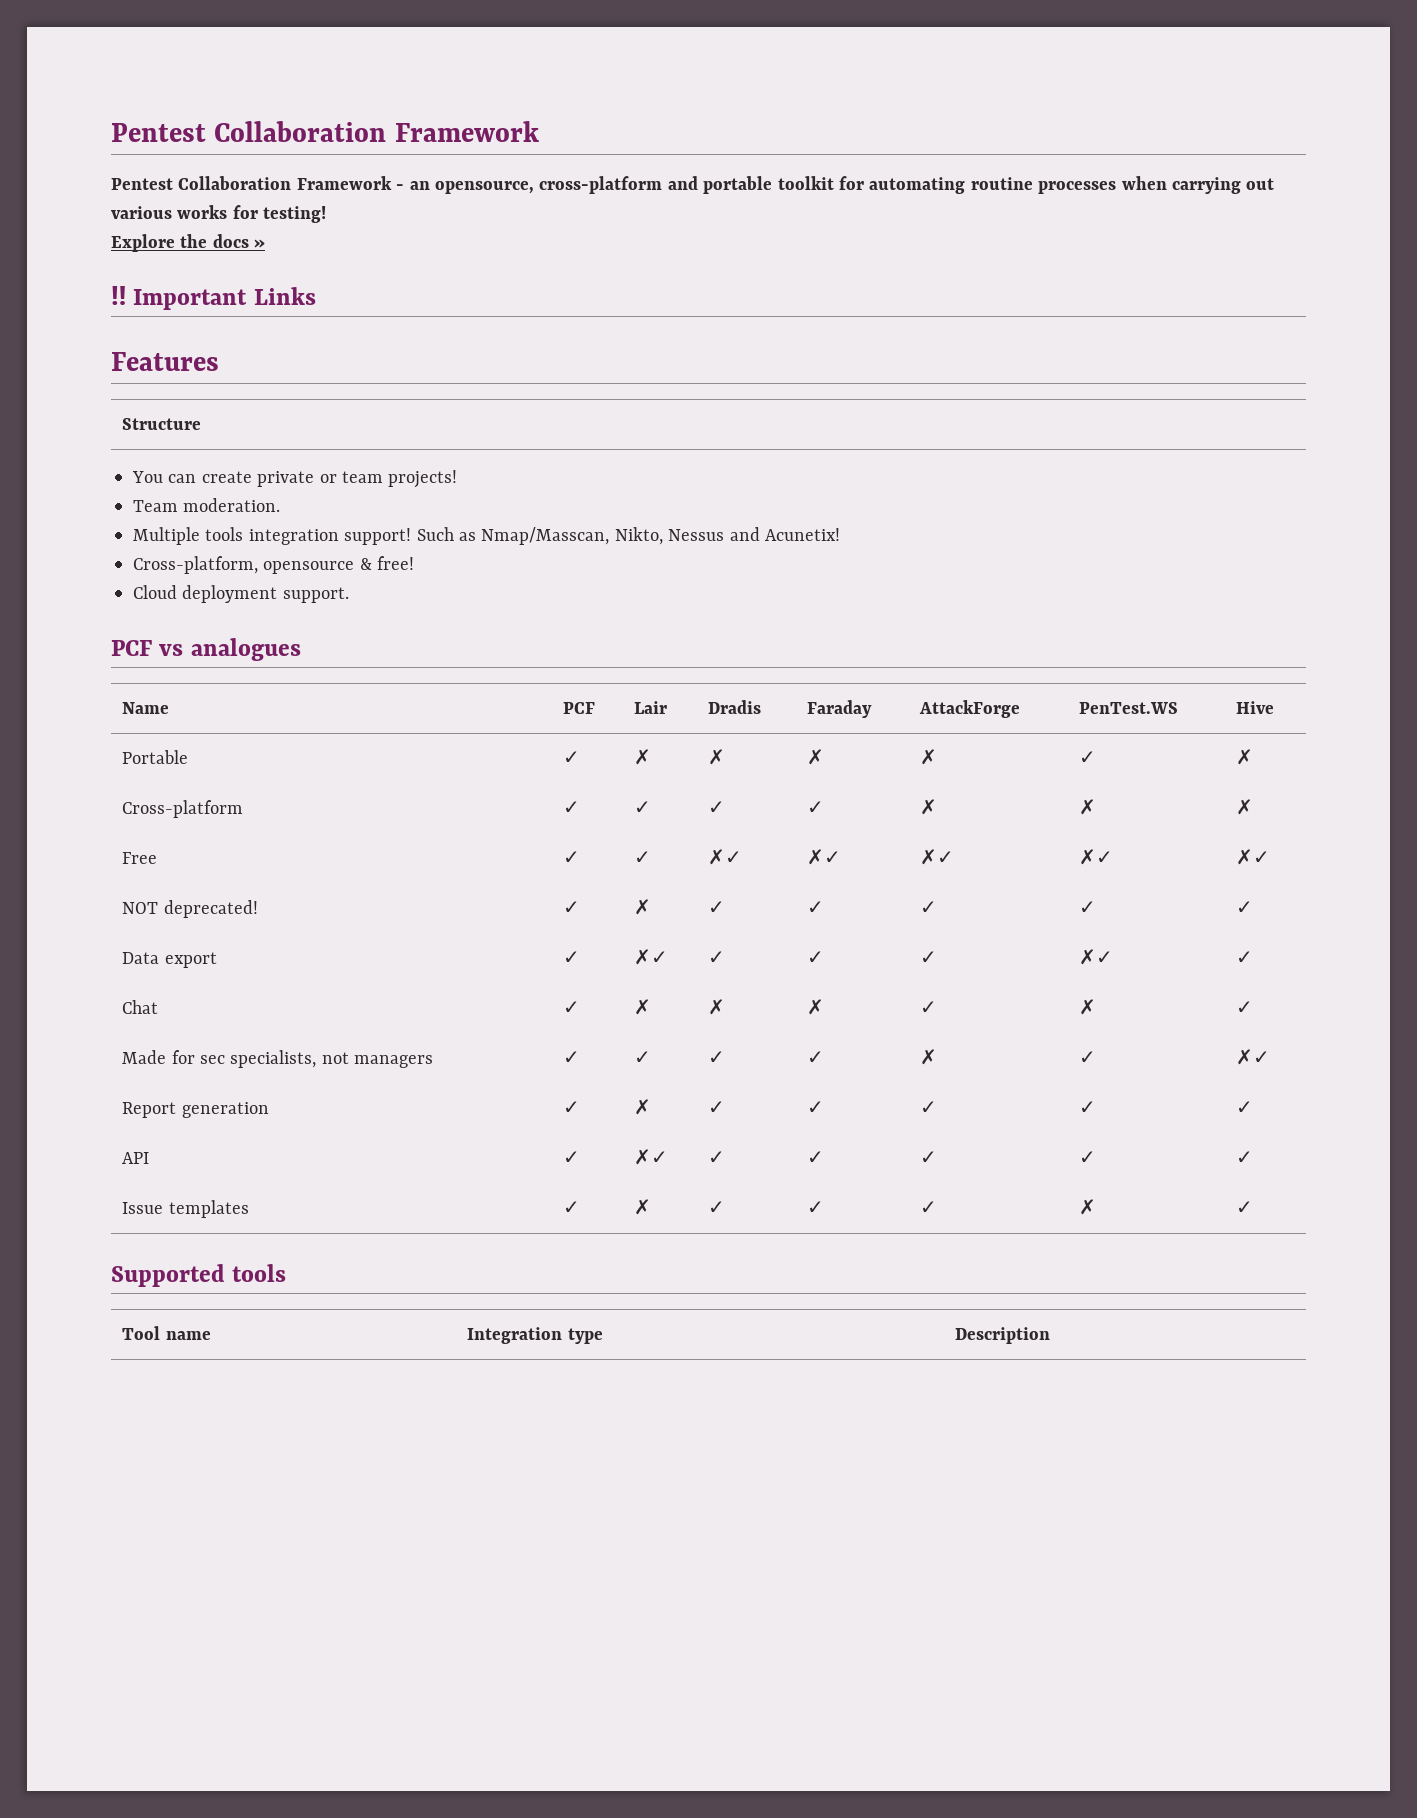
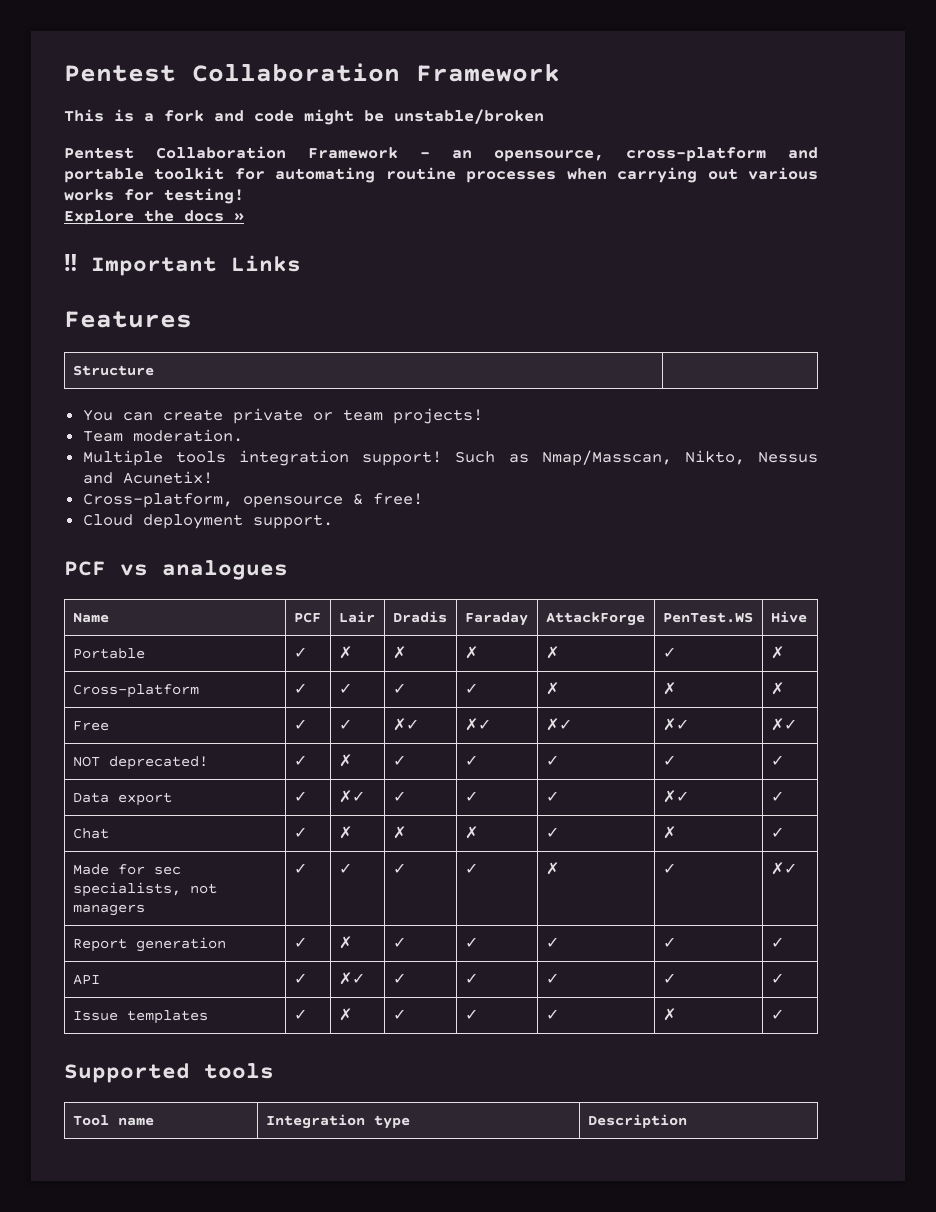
[111,121,539,142] Pentest Collaboration Framework -> [64,63,560,82] [64,109,544,125] Pentest Collaboration Framework // This is a fork and code might be unstable/broken

